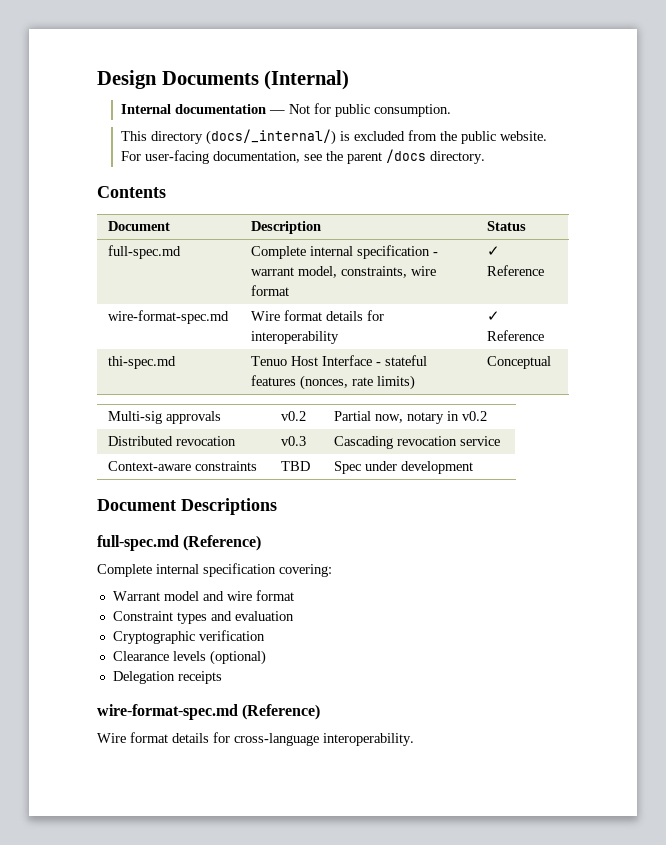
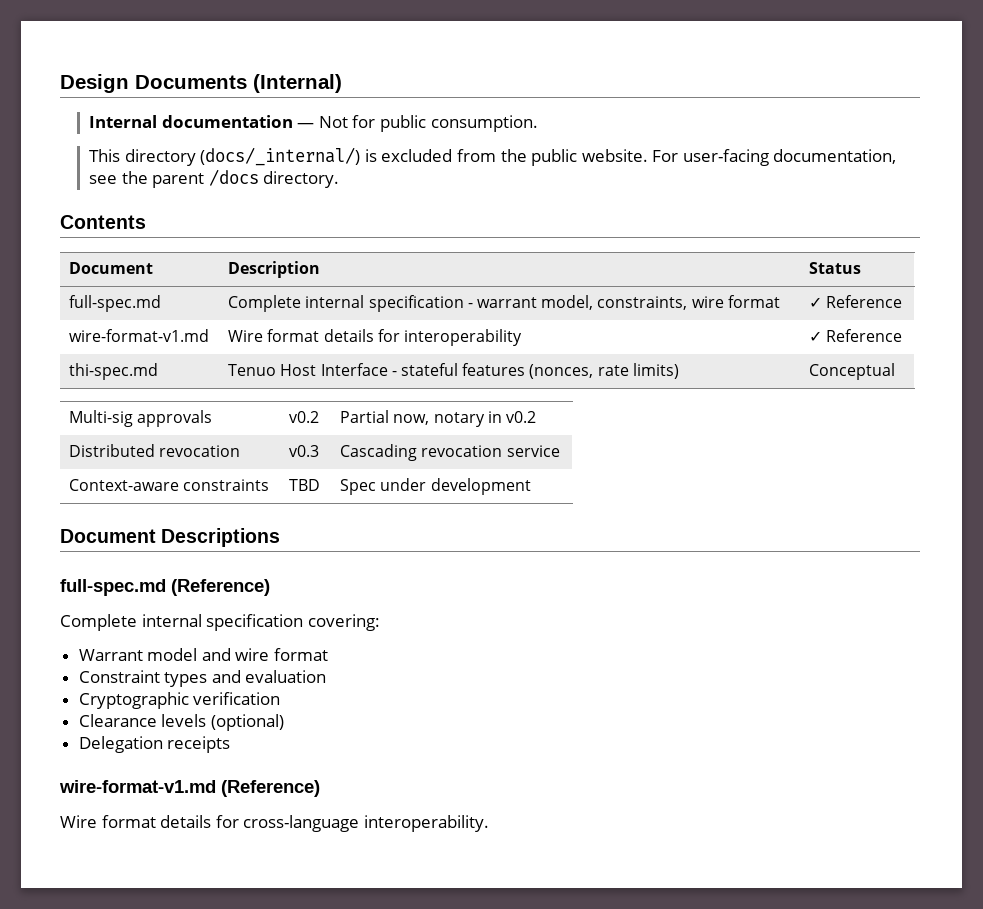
[108,310,230,324] wire-format-spec.md -> [69,329,210,342] wire-format-v1.md
[97,704,238,720] wire-format-spec.md -> [59,780,216,793] wire-format-v1.md

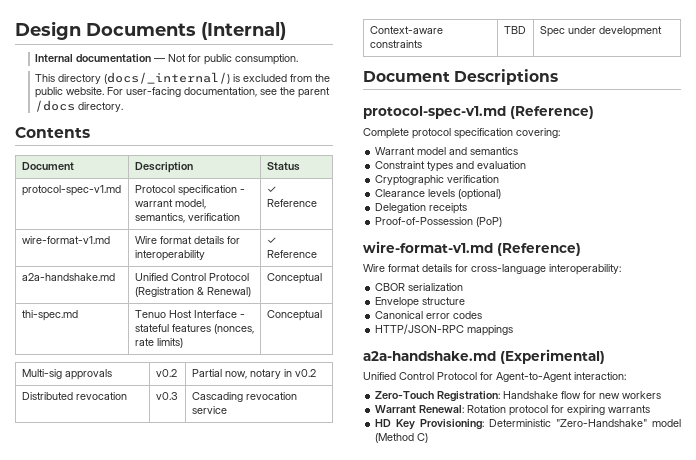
[69,295,162,312] [228,295,365,312] full-spec.md | Complete internal -> [21,185,121,196] [134,185,175,193] protocol-spec-v1.md | Protocol
[597,295,780,310] constraints, wire format -> [134,213,240,223] semantics, verification
(903, 335) none -> [21,273,115,281] [134,273,249,281] [134,287,251,297] [266,273,322,284] // a2a-handshake.md | Unified Control Protocol (Registration & Renewal) | Conceptual
[60,579,166,596] full-spec.md -> [363,106,506,119] protocol-spec-v1.md
[141,614,202,627] internal -> [412,128,451,139] protocol
[235,648,329,661] wire format -> [470,147,519,155] semantics
(231, 744) none -> [375,217,503,227] // Proof-of-Possession (PoP)
[363,815,489,832] interoperability. -> [549,264,621,275] [375,283,464,291] [375,297,466,308] [375,311,483,319] [375,324,514,336] [363,349,605,364] [363,372,626,382] [375,391,662,402] [375,405,651,416] [375,419,681,430] [375,433,429,443] interoperability: // CBOR serialization // Envelope structure // Canonical error codes // HTTP/JSON-RPC mappings // a2a-handshake.md (Experimental) // Unified Control Protocol for Agent-to-Agent interaction: // Zero-Touch Registration: Handshake flow for new workers // Warrant Renewal: Rotation protocol for expiring warrants // HD Key Provisioning: Deterministic "Zero-Handshake" model (Method C)

